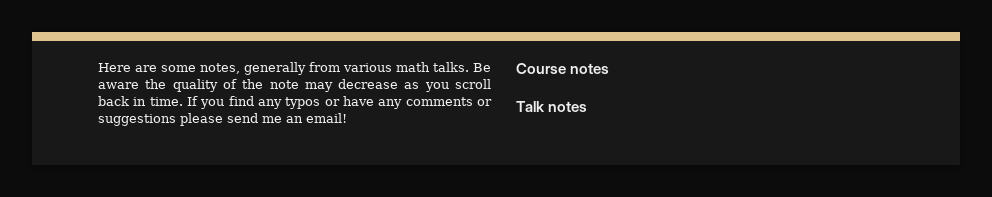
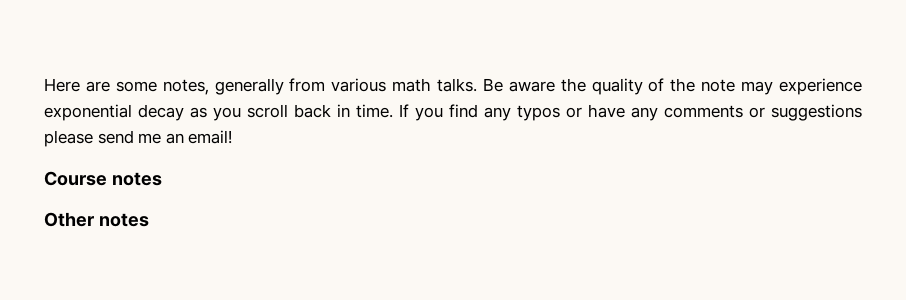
[338,79,399,89] decrease -> [778,78,862,95] [44,104,184,121] experience exponential decay
[516,101,545,112] Talk -> [44,212,94,227] Other

